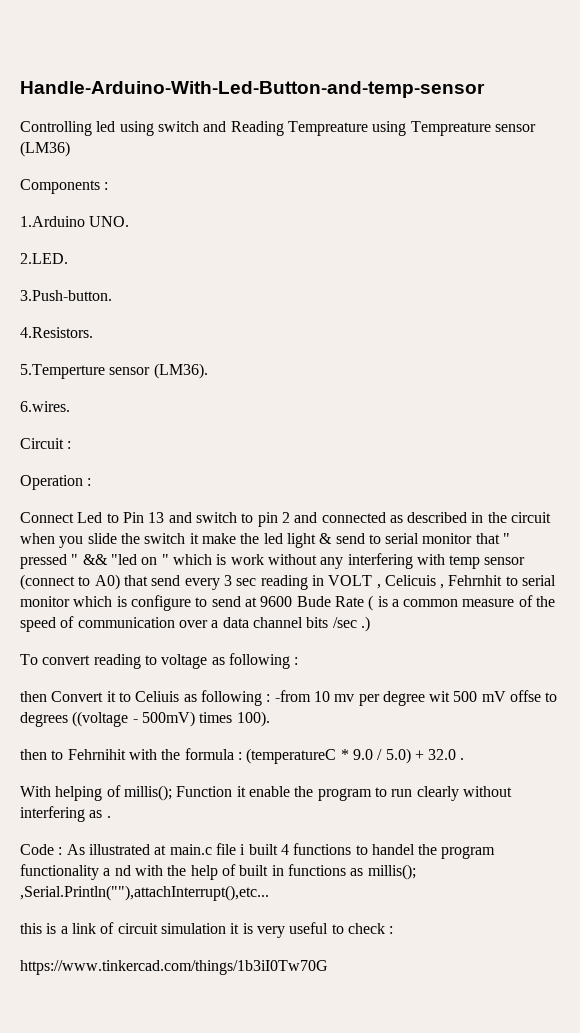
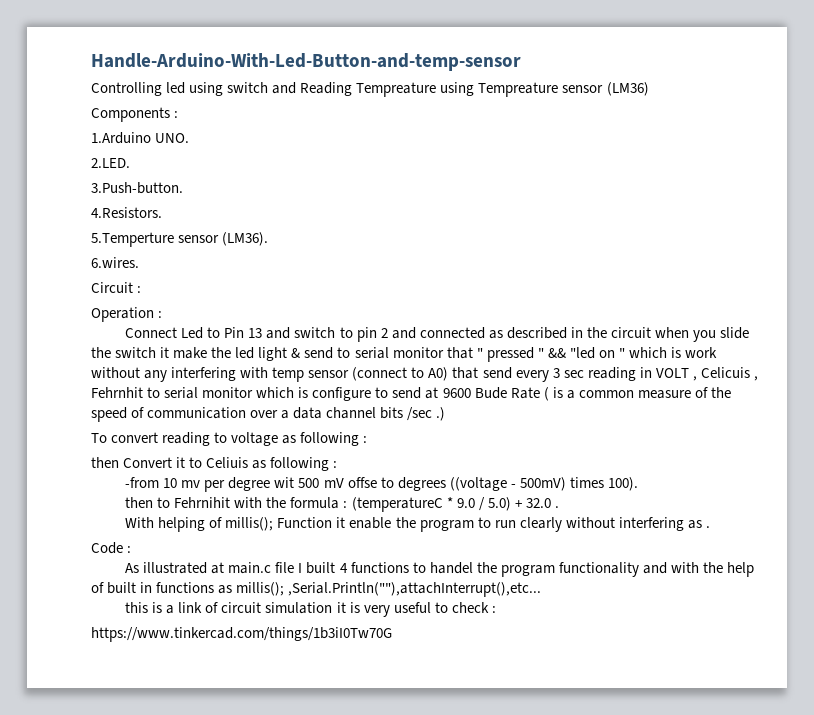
(271, 698) none -> (338, 464) //
(63, 851) none -> (132, 549) //
[240,844,246,855] i -> [298,563,303,573] I
[103,865,131,876] a nd -> [642,562,667,574] and

